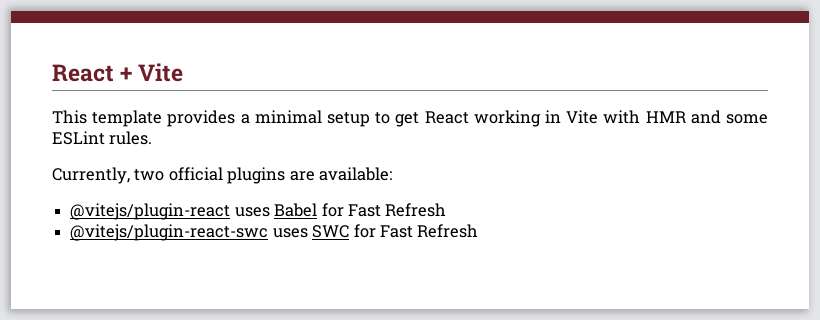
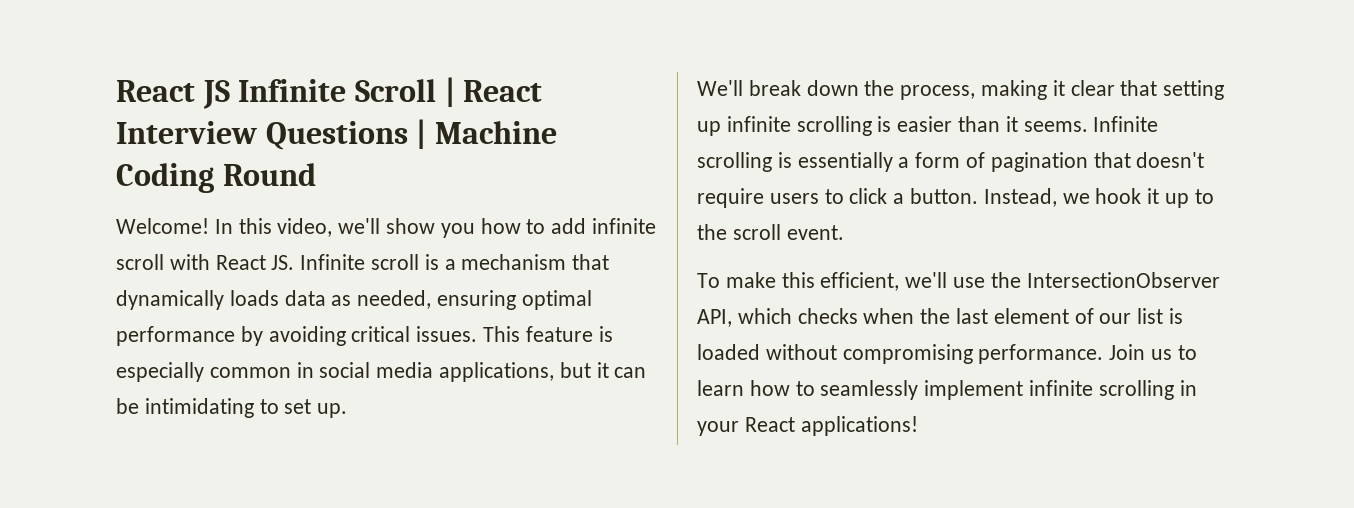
[52,63,184,82] [52,110,769,127] [52,131,153,145] [52,167,393,184] [70,203,447,220] [70,224,479,241] React + Vite // This template provides a minimal setup to get React working in Vite with HMR and some ESLint rules. // Currently, two official plugins are available: // @vitejs/plugin-react uses Babel for Fast Refresh // @vitejs/plugin-react-swc uses SWC for Fast Refresh -> [116,77,543,109] [116,119,557,150] [116,163,316,193] [116,218,657,238] [116,254,610,270] [116,290,592,310] [116,326,613,346] [116,362,647,382] [116,398,348,418] [697,80,1225,100] [697,116,1159,136] [697,152,1205,172] [697,188,1214,208] [697,224,844,240] [697,272,1220,291] [697,308,1184,327] [697,344,1197,364] [697,380,1197,400] [697,416,918,436] React JS Infinite Scroll | React Interview Questions | Machine Coding Round // Welcome! In this video, we'll show you how to add infinite scroll with React JS. Infinite scroll is a mechanism that dynamically loads data as needed, ensuring optimal performance by avoiding critical issues. This feature is especially common in social media applications, but it can be intimidating to set up. // We'll break down the process, making it clear that setting up infinite scrolling is easier than it seems. Infinite scrolling is essentially a form of pagination that doesn't require users to click a button. Instead, we hook it up to the scroll event. // To make this efficient, we'll use the IntersectionObserver API, which checks when the last element of our list is loaded without compromising performance. Join us to learn how to seamlessly implement infinite scrolling in your React applications!

